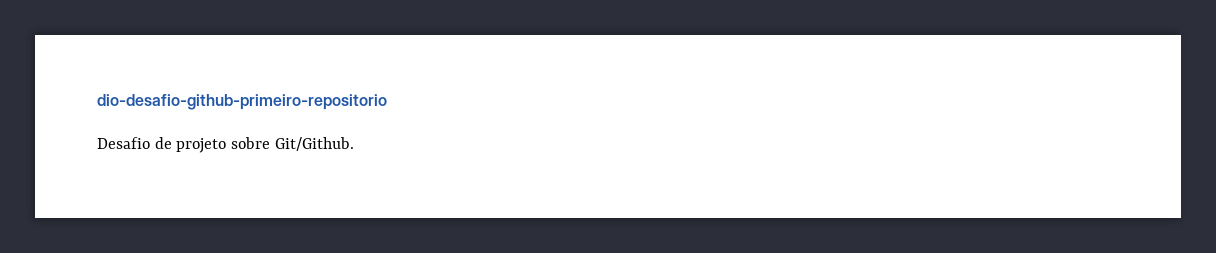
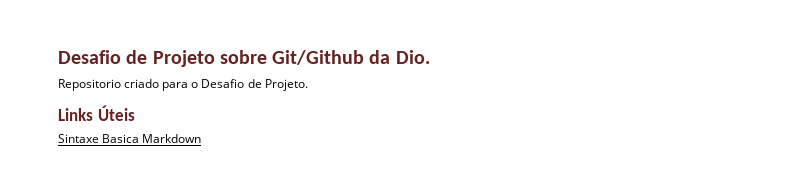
[97,94,387,110] [97,137,354,153] dio-desafio-github-primeiro-repositorio // Desafio de projeto sobre Git/Github. -> [58,50,430,67] [58,79,308,91] [58,105,135,121] [58,134,202,143] Desafio de Projeto sobre Git/Github da Dio. // Repositorio criado para o Desafio de Projeto. // Links Úteis // Sintaxe Basica Markdown

